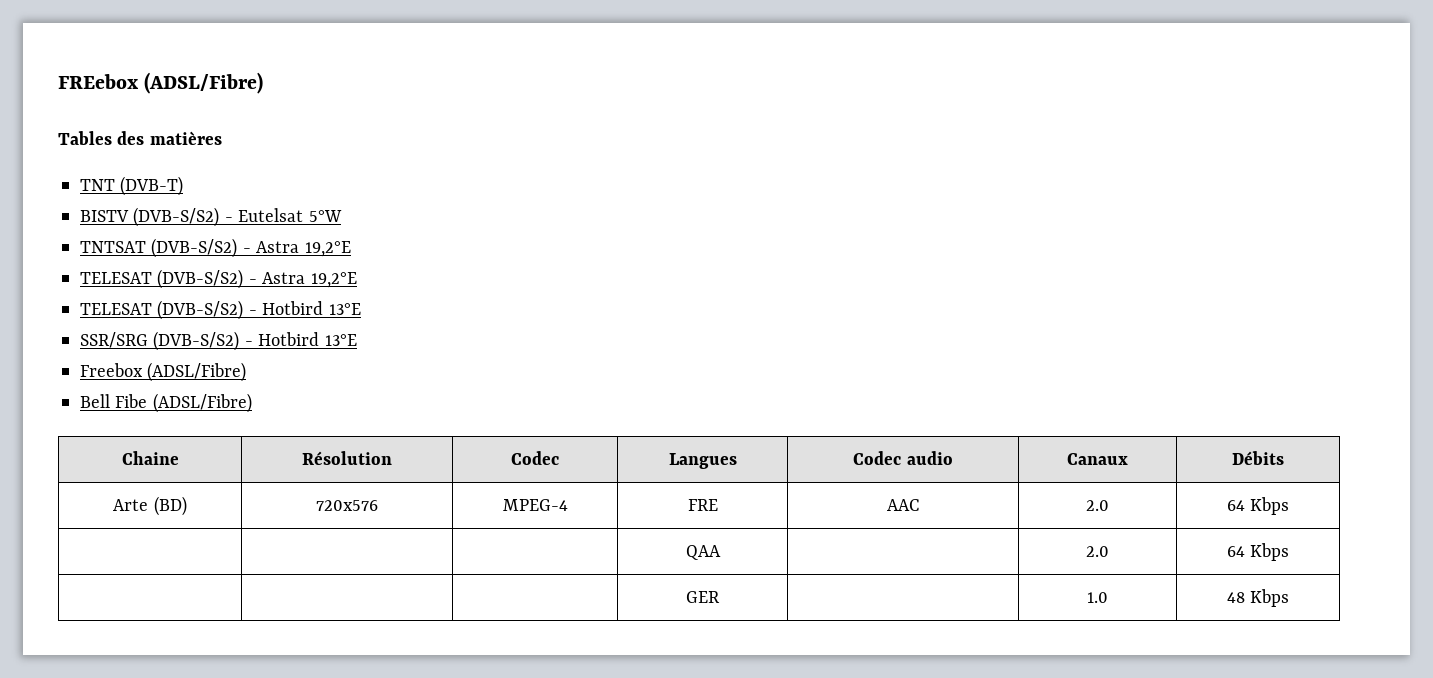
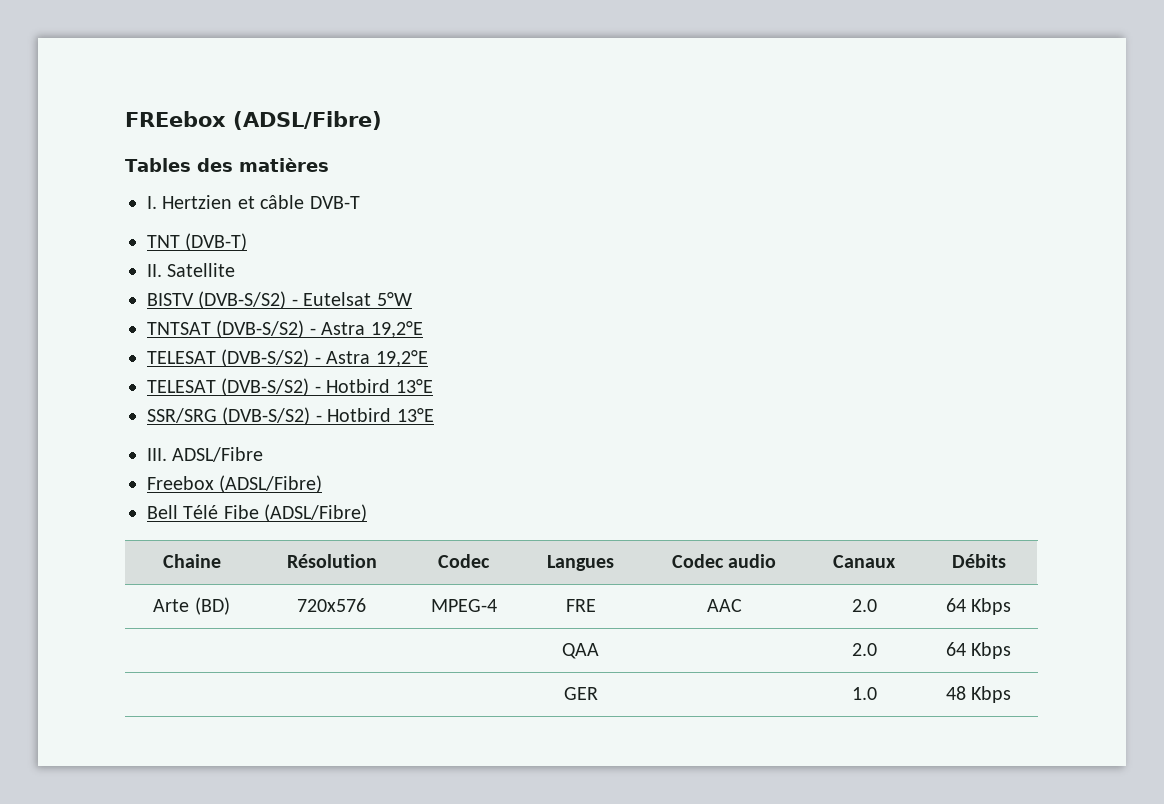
(222, 138) none -> [147,195,360,209] // I. Hertzien et câble DVB-T
(184, 186) none -> [147,263,236,277] // II. Satellite
(357, 340) none -> [147,447,264,462] // III. ADSL/Fibre
(110, 401) none -> [183,505,219,519] Télé

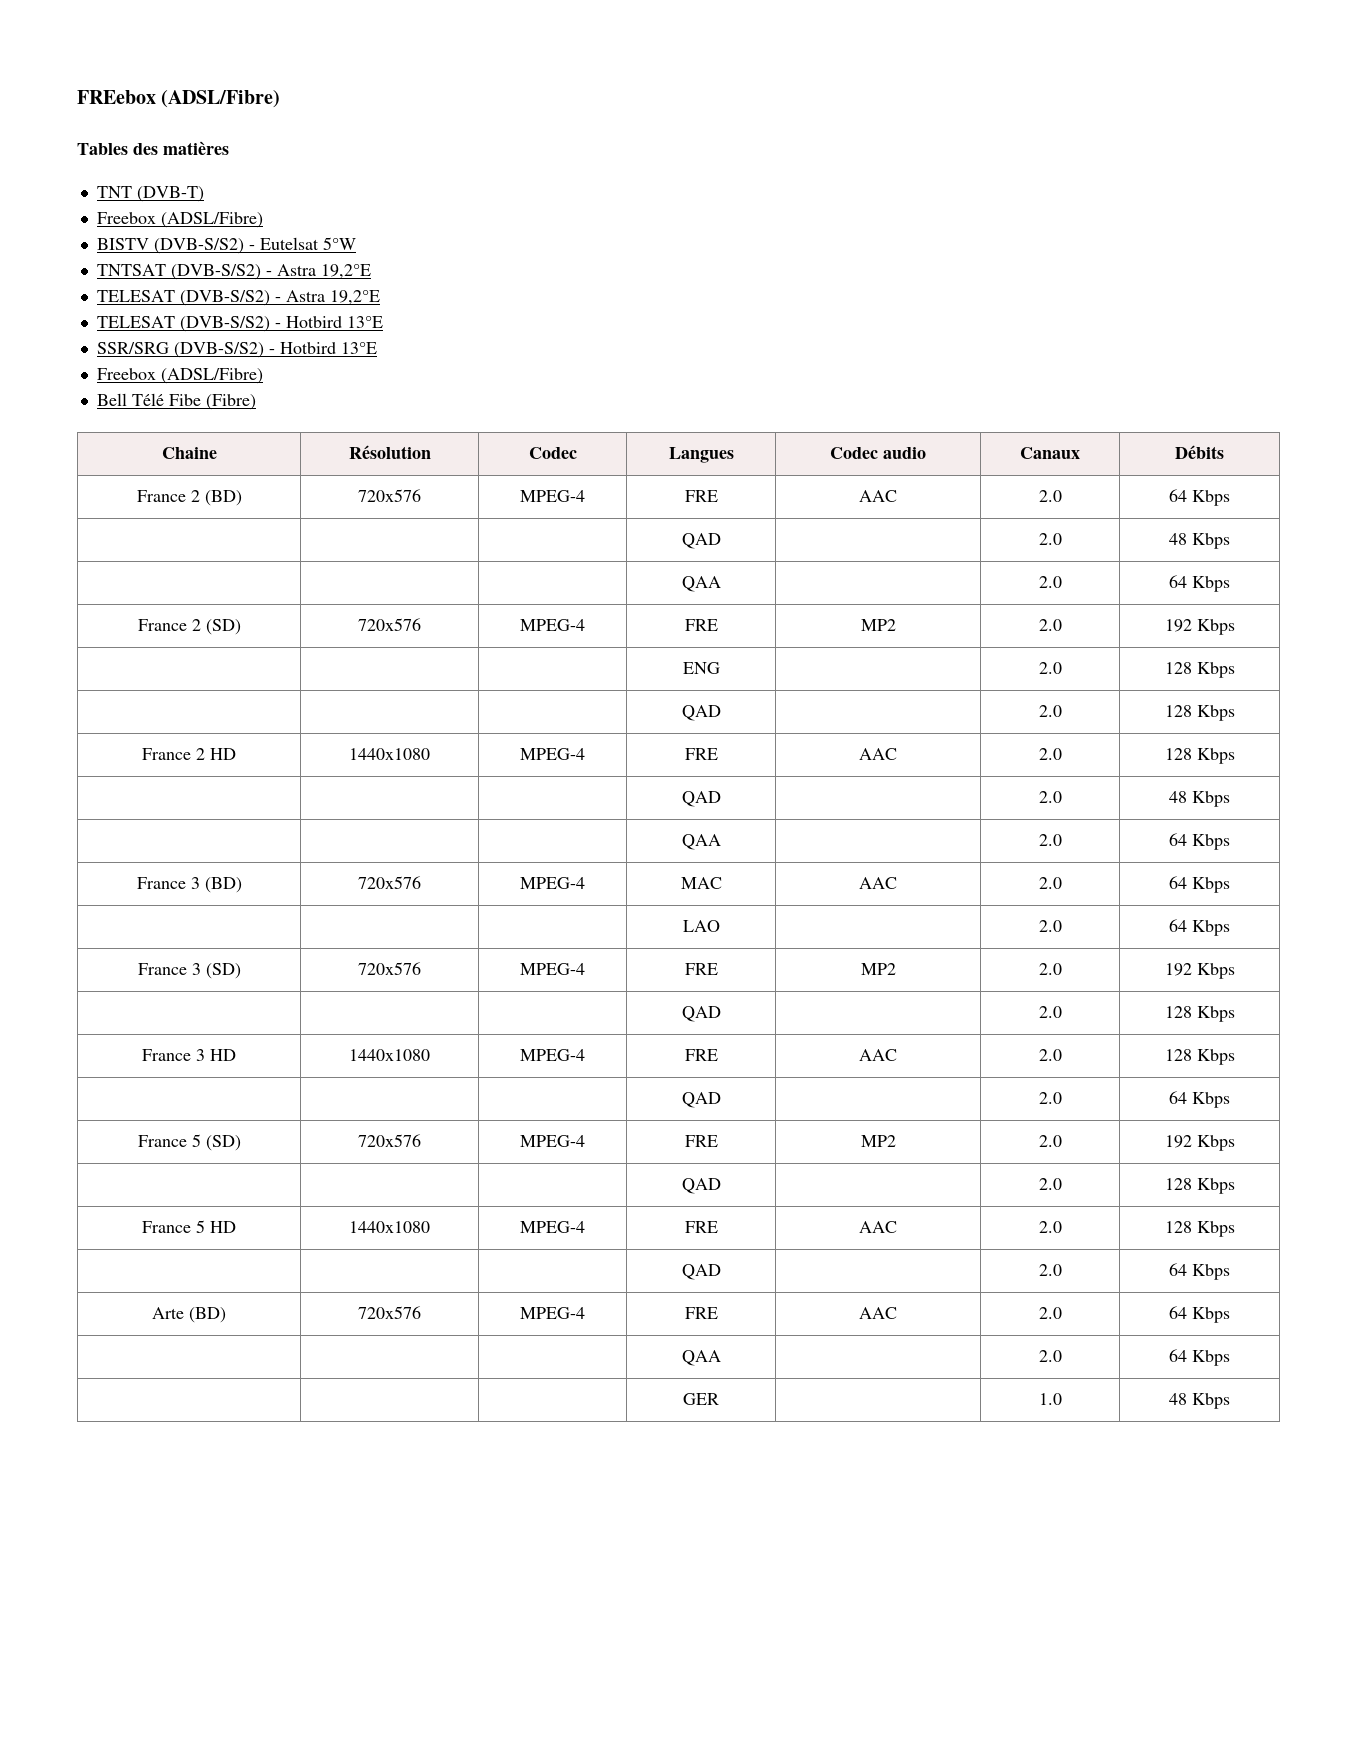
[147,195,360,209] // I. Hertzien et câble DVB-T -> (229, 148) none
[147,263,236,277] II. Satellite -> [96,212,263,228] Freebox (ADSL/Fibre)
[147,447,264,462] // III. ADSL/Fibre -> (377, 348) none
[264,504,368,522] (ADSL/Fibre) -> [205,394,256,410] (Fibre)
(1006, 561) none -> [136,490,242,506] [358,489,421,502] [520,490,585,502] [684,490,718,502] [859,490,897,502] [1038,490,1062,502] [1169,489,1230,506] [681,533,721,549] [1038,533,1062,545] [1169,533,1230,549] [681,576,721,592] [1038,576,1062,588] [1169,575,1230,592] [137,619,241,635] [358,618,421,631] [520,619,585,631] [684,619,718,631] [860,619,896,631] [1038,619,1062,631] [1164,619,1235,635] [682,662,720,674] [1038,662,1062,674] [1164,662,1235,678] [681,705,721,721] [1038,705,1062,717] [1164,705,1235,721] [142,748,236,760] [349,748,430,760] [520,748,585,760] [684,748,718,760] [859,748,897,760] [1038,748,1062,760] [1164,748,1235,764] [681,791,721,807] [1038,791,1062,803] [1169,791,1230,807] [681,834,721,850] [1038,834,1062,846] [1169,833,1230,850] [136,877,242,893] [358,876,421,889] [520,877,585,889] [680,877,722,889] [859,877,897,889] [1038,877,1062,889] [1169,876,1230,893] [682,920,720,932] [1038,920,1062,932] [1169,919,1230,936] [137,963,241,979] [358,962,421,975] [520,963,585,975] [684,963,718,975] [860,963,896,975] [1038,963,1062,975] [1164,963,1235,979] [681,1006,721,1022] [1038,1006,1062,1018] [1164,1006,1235,1022] [142,1049,236,1061] [349,1049,430,1061] [520,1049,585,1061] [684,1049,718,1061] [859,1049,897,1061] [1038,1049,1062,1061] [1164,1049,1235,1065] [681,1092,721,1108] [1038,1092,1062,1104] [1169,1091,1230,1108] [137,1134,241,1151] [358,1134,421,1147] [520,1135,585,1147] [684,1135,718,1147] [860,1135,896,1147] [1038,1135,1062,1147] [1164,1135,1235,1151] [681,1178,721,1194] [1038,1178,1062,1190] [1164,1178,1235,1194] [142,1220,236,1233] [349,1221,430,1233] [520,1221,585,1233] [684,1221,718,1233] [859,1221,897,1233] [1038,1221,1062,1233] [1164,1221,1235,1237] [681,1264,721,1280] [1038,1264,1062,1276] [1169,1263,1230,1280] // France 2 (BD) | 720x576 | MPEG-4 | FRE | AAC | 2.0 | 64 Kbps // | | | QAD | | 2.0 | 48 Kbps // | | | QAA | | 2.0 | 64 Kbps // France 2 (SD) | 720x576 | MPEG-4 | FRE | MP2 | 2.0 | 192 Kbps // | | | ENG | | 2.0 | 128 Kbps // | | | QAD | | 2.0 | 128 Kbps // France 2 HD | 1440x1080 | MPEG-4 | FRE | AAC | 2.0 | 128 Kbps // | | | QAD | | 2.0 | 48 Kbps // | | | QAA | | 2.0 | 64 Kbps // France 3 (BD) | 720x576 | MPEG-4 | MAC | AAC | 2.0 | 64 Kbps // | | | LAO | | 2.0 | 64 Kbps // France 3 (SD) | 720x576 | MPEG-4 | FRE | MP2 | 2.0 | 192 Kbps // | | | QAD | | 2.0 | 128 Kbps // France 3 HD | 1440x1080 | MPEG-4 | FRE | AAC | 2.0 | 128 Kbps // | | | QAD | | 2.0 | 64 Kbps // France 5 (SD) | 720x576 | MPEG-4 | FRE | MP2 | 2.0 | 192 Kbps // | | | QAD | | 2.0 | 128 Kbps // France 5 HD | 1440x1080 | MPEG-4 | FRE | AAC | 2.0 | 128 Kbps // | | | QAD | | 2.0 | 64 Kbps

